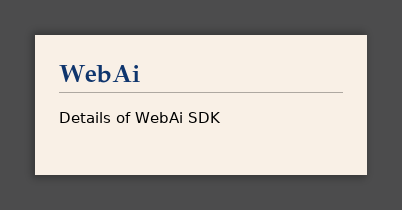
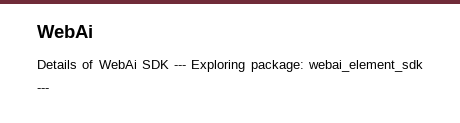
(221, 117) none -> [174,60,423,72] [37,88,49,92] --- Exploring package: webai_element_sdk ---

